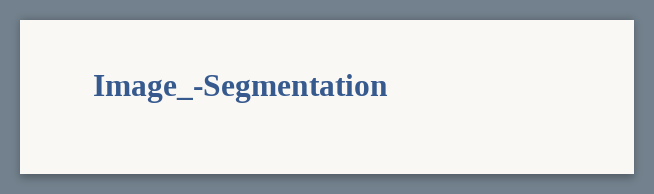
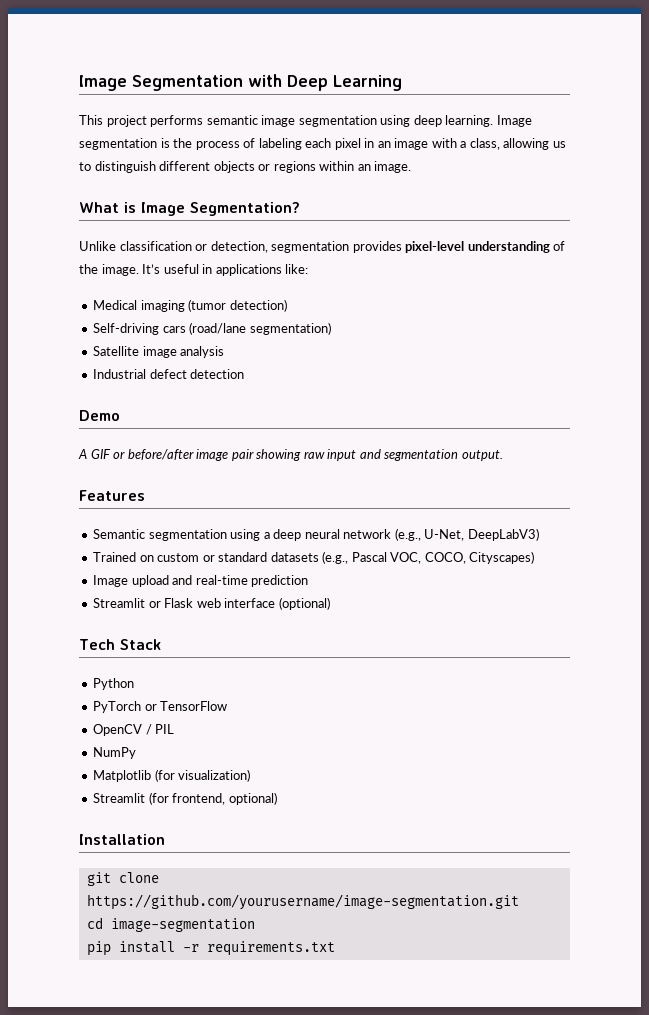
[93,74,388,103] Image_-Segmentation -> [79,74,402,91] [79,115,532,127] [79,138,566,150] [79,161,412,173] [79,202,300,216] [79,241,566,253] [79,264,309,276] [93,299,287,312] [93,322,331,335] [93,346,225,358] [93,369,245,379] [79,410,120,421] [78,449,503,461] [79,490,145,501] [93,528,539,541] [93,551,535,564] [93,575,309,587] [93,597,330,610] [79,639,161,650] [93,678,135,690] [93,701,228,713] [93,724,175,736] [93,747,137,759] [93,769,251,782] [93,792,277,805] [79,834,165,845] [86,872,159,886] [86,894,519,910] [86,917,255,932] [86,941,335,956] Image Segmentation with Deep Learning // This project performs semantic image segmentation using deep learning. Image segmentation is the process of labeling each pixel in an image with a class, allowing us to distinguish different objects or regions within an image. // What is Image Segmentation? // Unlike classification or detection, segmentation provides pixel-level understanding of the image. It’s useful in applications like: // Medical imaging (tumor detection) // Self-driving cars (road/lane segmentation) // Satellite image analysis // Industrial defect detection // Demo // A GIF or before/after image pair showing raw input and segmentation output. // Features // Semantic segmentation using a deep neural network (e.g., U-Net, DeepLabV3) // Trained on custom or standard datasets (e.g., Pascal VOC, COCO, Cityscapes) // Image upload and real-time prediction // Streamlit or Flask web interface (optional) // Tech Stack // Python // PyTorch or TensorFlow // OpenCV / PIL // NumPy // Matplotlib (for visualization) // Streamlit (for frontend, optional) // Installation // git clone https://github.com/yourusername/image-segmentation.git // cd image-segmentation // pip install -r requirements.txt

